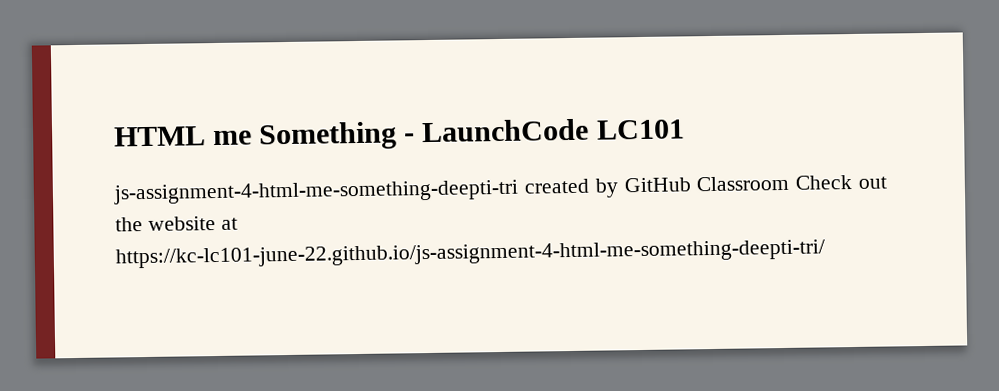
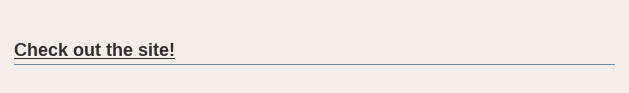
[113,118,685,151] [113,175,888,205] [115,216,238,232] [115,239,825,269] HTML me Something - LaunchCode LC101 // js-assignment-4-html-me-something-deepti-tri created by GitHub Classroom Check out the website at https://kc-lc101-june-22.github.io/js-assignment-4-html-me-something-deepti-tri/ -> [14,43,175,56] Check out the site!

